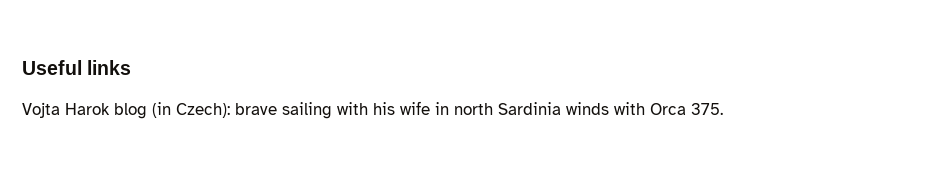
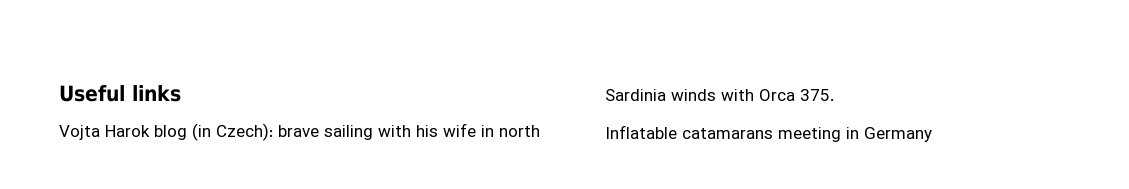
(723, 109) none -> [605,125,932,142] // Inflatable catamarans meeting in Germany

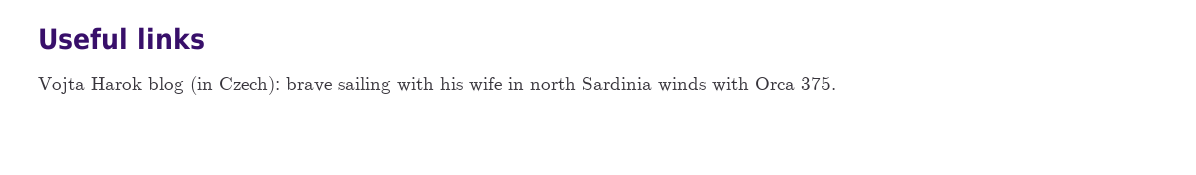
[605,125,932,142] // Inflatable catamarans meeting in Germany -> (836, 83) none

